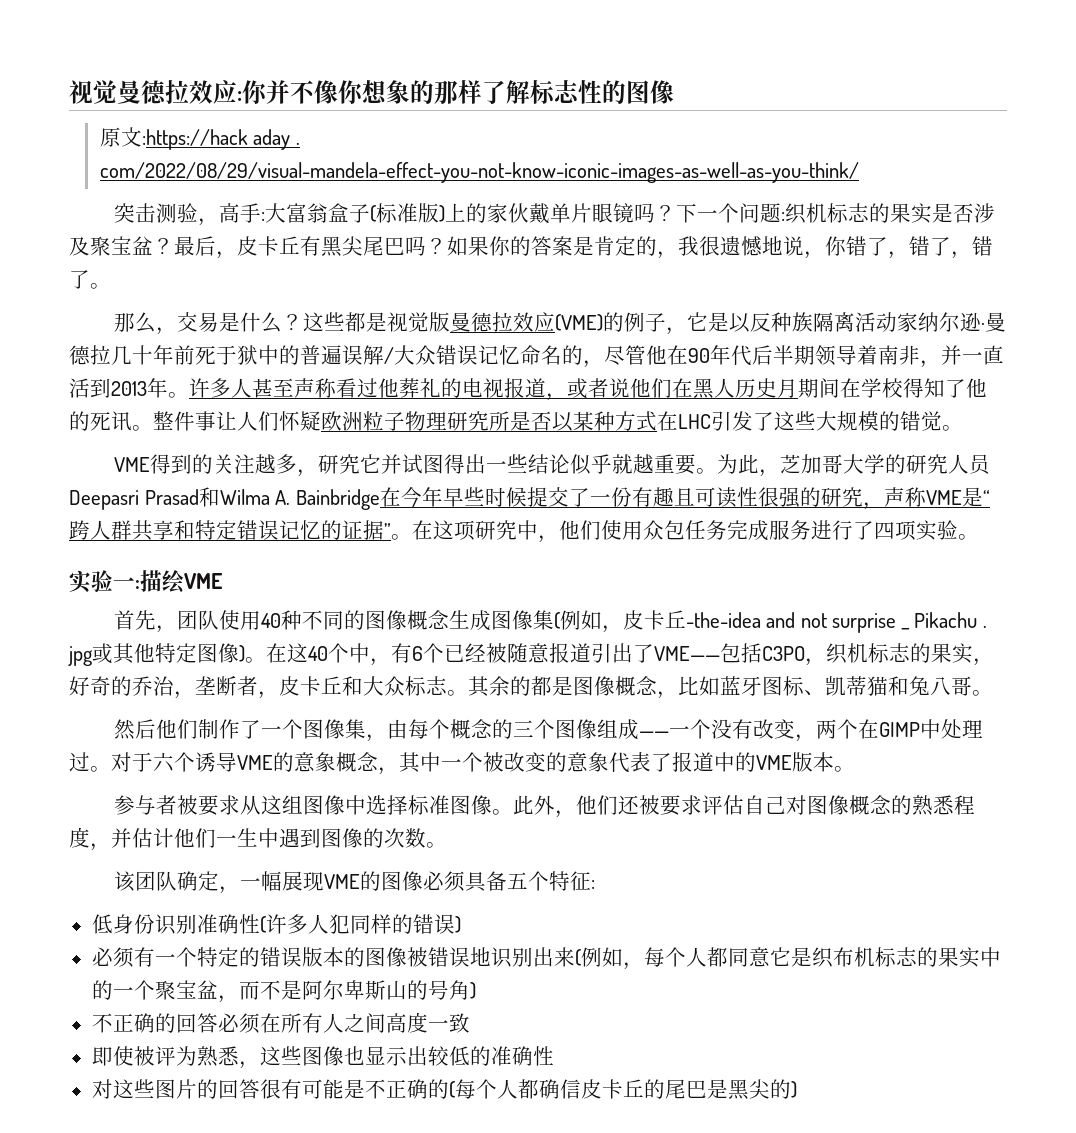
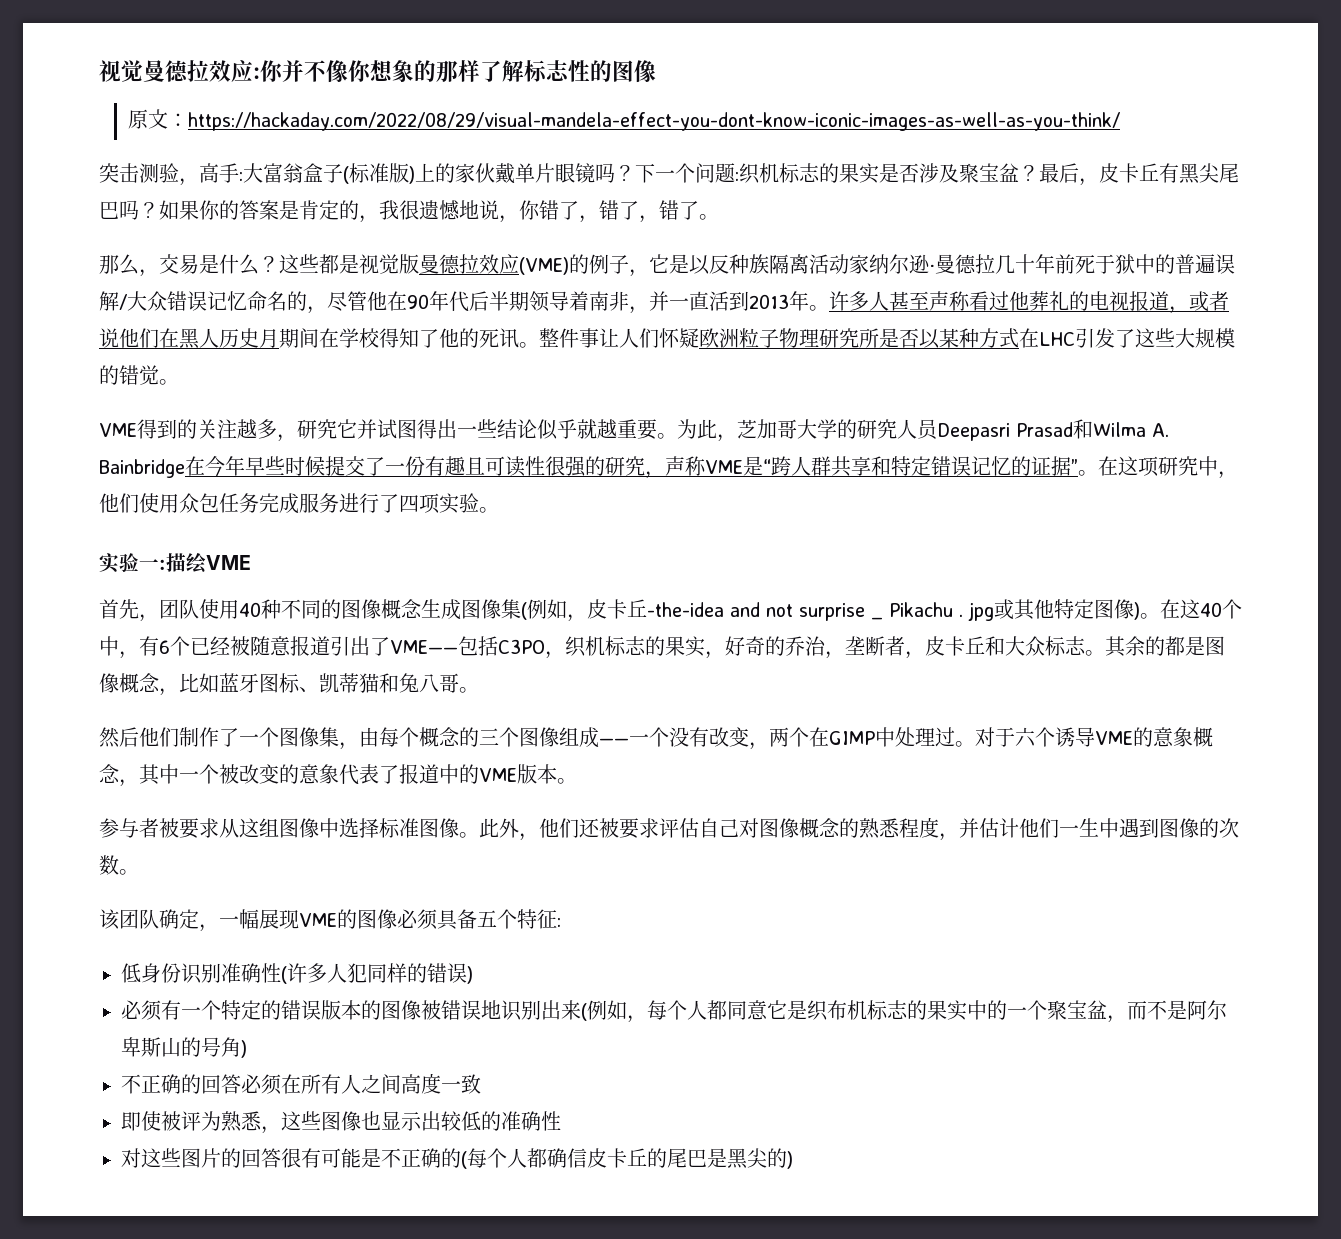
[141,129,300,150] [99,162,859,183] :https://hack aday . com/2022/08/29/visual-mandela-effect-you-not-know-iconic-images-as-well-as-you-think/ -> [167,112,1120,131] ：https://hackaday.com/2022/08/29/visual-mandela-effect-you-dont-know-iconic-images-as-well-as-you-think/

